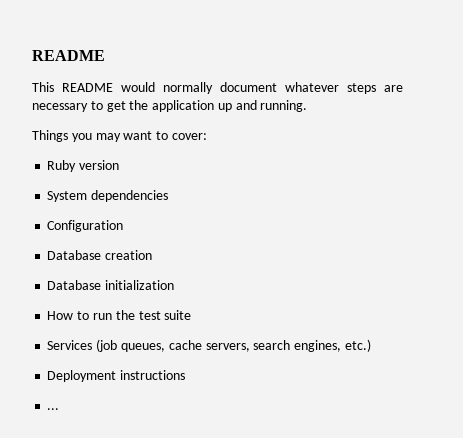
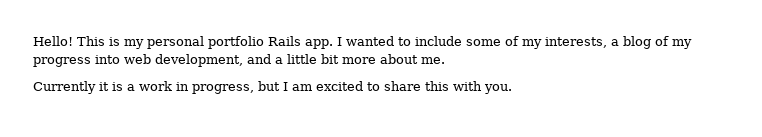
[32,50,105,61] [32,82,403,94] [32,100,308,112] [32,130,207,142] [47,160,120,172] [47,190,169,202] [47,220,124,232] [47,250,153,260] [47,280,175,290] [47,310,192,320] [47,339,371,352] [47,370,186,382] [47,408,60,410] README // This README would normally document whatever steps are necessary to get the application up and running. // Things you may want to cover: // Ruby version // System dependencies // Configuration // Database creation // Database initialization // How to run the test suite // Services (job queues, cache servers, search engines, etc.) // Deployment instructions // ... -> [33,36,692,49] [33,54,445,67] [33,81,512,94] Hello! This is my personal portfolio Rails app. I wanted to include some of my interests, a blog of my progress into web development, and a little bit more about me. // Currently it is a work in progress, but I am excited to share this with you.

